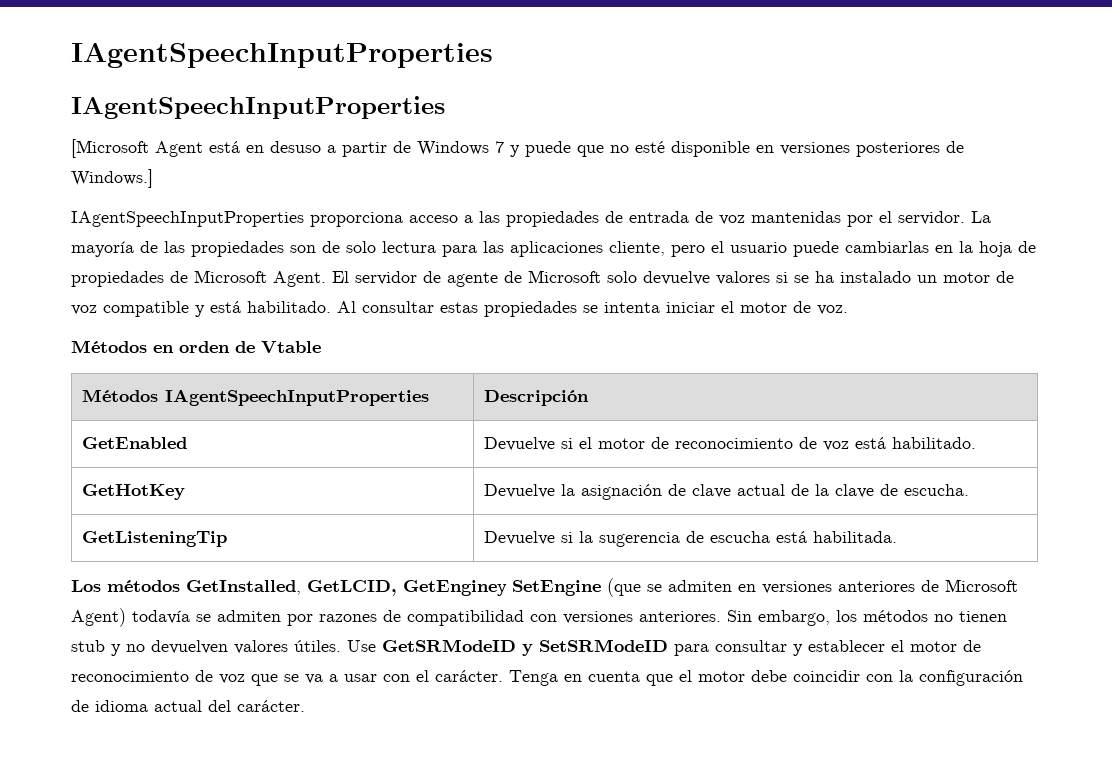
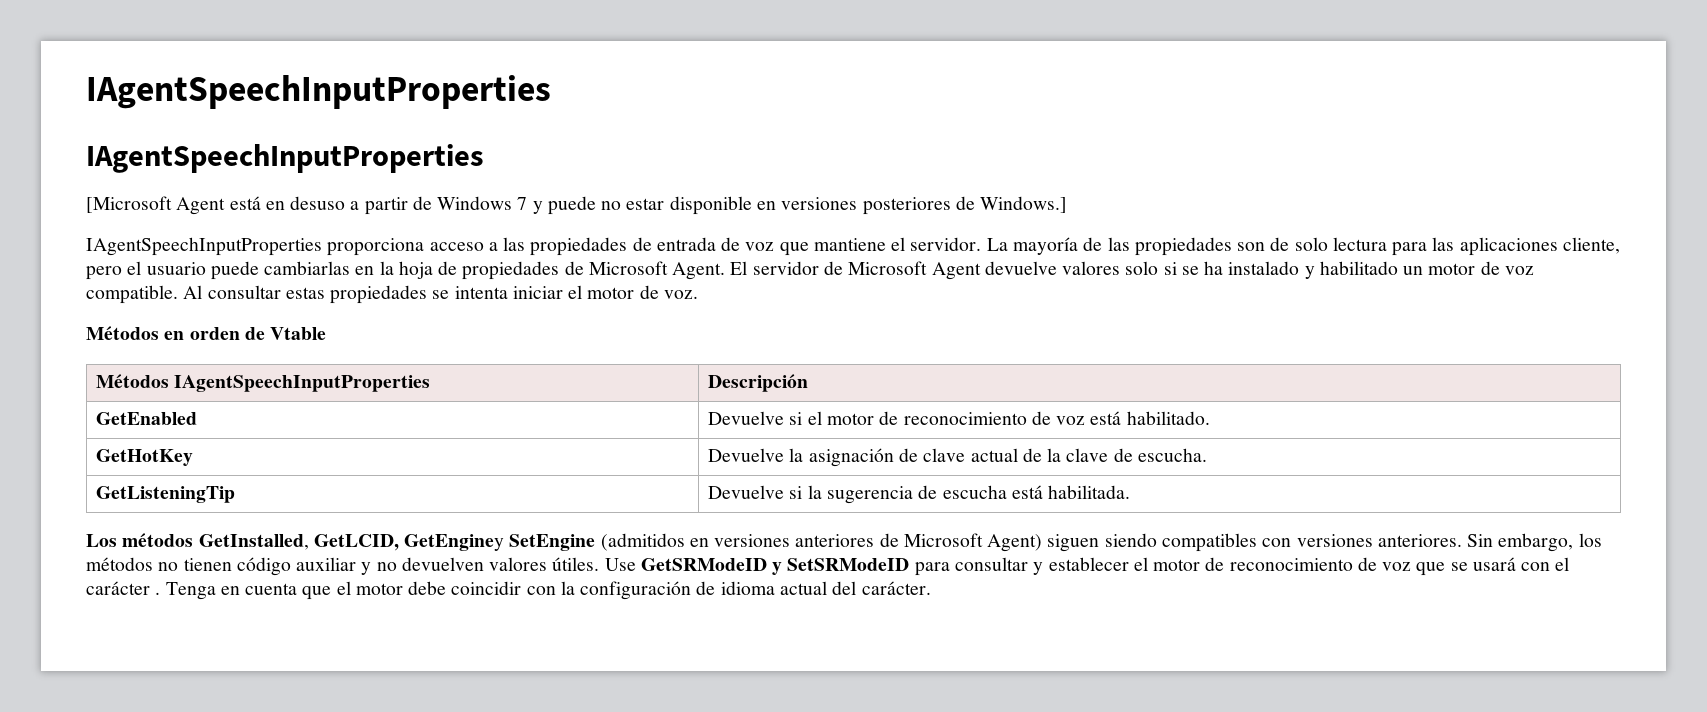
[577,141,665,157] que no esté -> [601,198,665,210] no estar
[751,211,873,227] mantenidas por -> [779,238,886,256] que mantiene
[447,270,637,287] agente de Microsoft solo -> [848,261,981,280] Microsoft Agent
(770, 278) none -> [1125,261,1159,275] solo
(911, 277) none -> [1304,261,1398,279] y habilitado
[103,301,331,317] compatible y está habilitado. -> [86,285,178,304] compatible.
[607,578,732,597] (que se admiten -> [600,533,685,551] (admitidos
[132,610,524,626] todavía se admiten por razones de compatibilidad -> [1047,533,1257,552] siguen siendo compatibles
[71,640,105,652] stub -> [236,557,357,576] código auxiliar
[305,670,503,684] va a usar con el carácter. -> [1472,557,1570,571] [86,581,161,595] usará con el carácter .

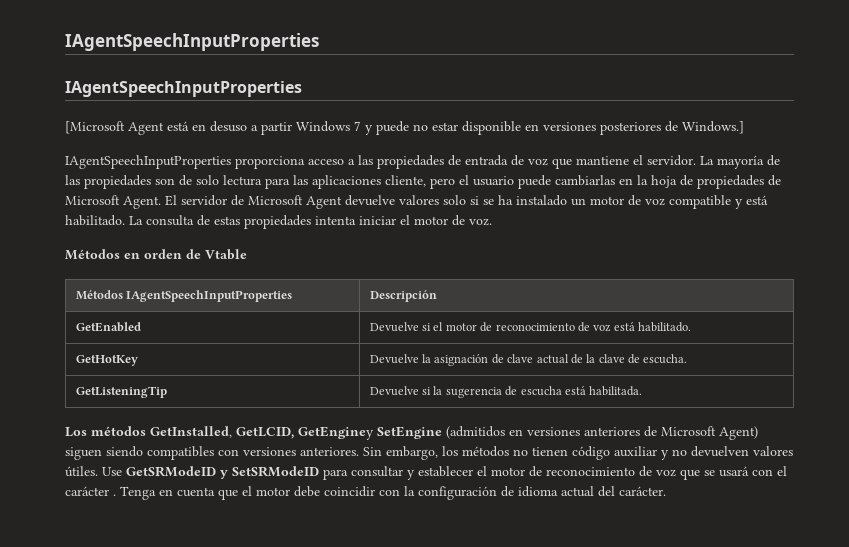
[412,196,432,210] de -> (292, 128) none
[1304,261,1398,279] y habilitado -> (567, 200) none
[86,285,281,304] compatible. Al consultar -> [669,195,768,209] [65,215,210,226] compatible y está habilitado. La consulta de
[432,290,450,299] se -> (311, 222) none

